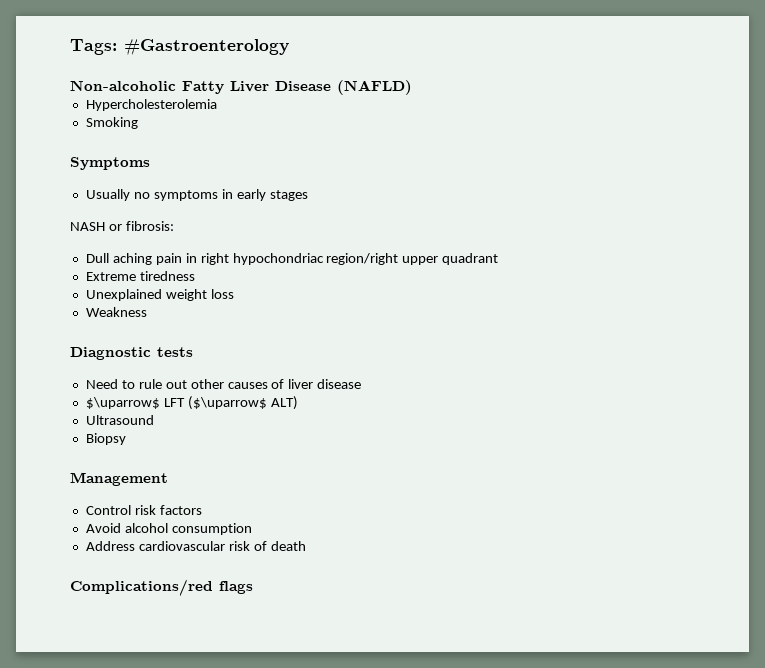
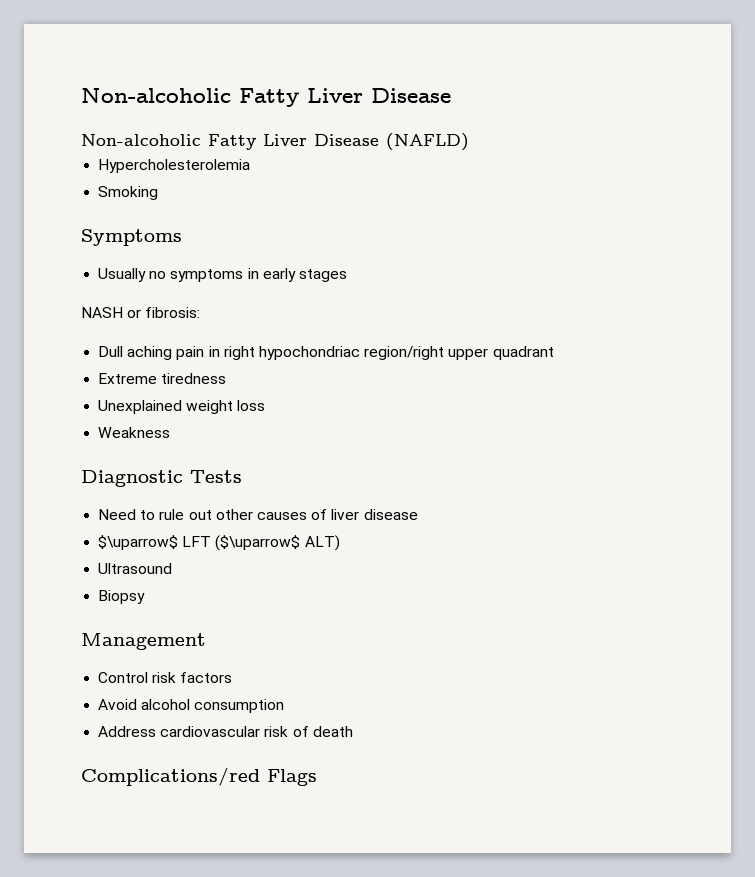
[70,39,289,56] Tags: #Gastroenterology -> [81,88,451,107] Non-alcoholic Fatty Liver Disease
[157,347,193,357] tests -> [190,470,242,483] Tests
[219,581,253,594] flags -> [267,769,317,786] Flags

